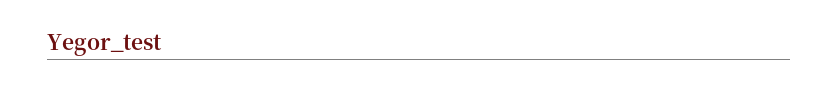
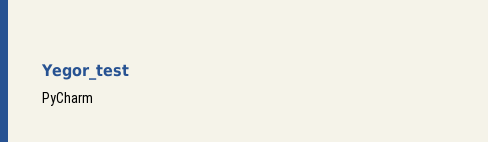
(162, 45) none -> [42,92,93,106] // PyCharm

